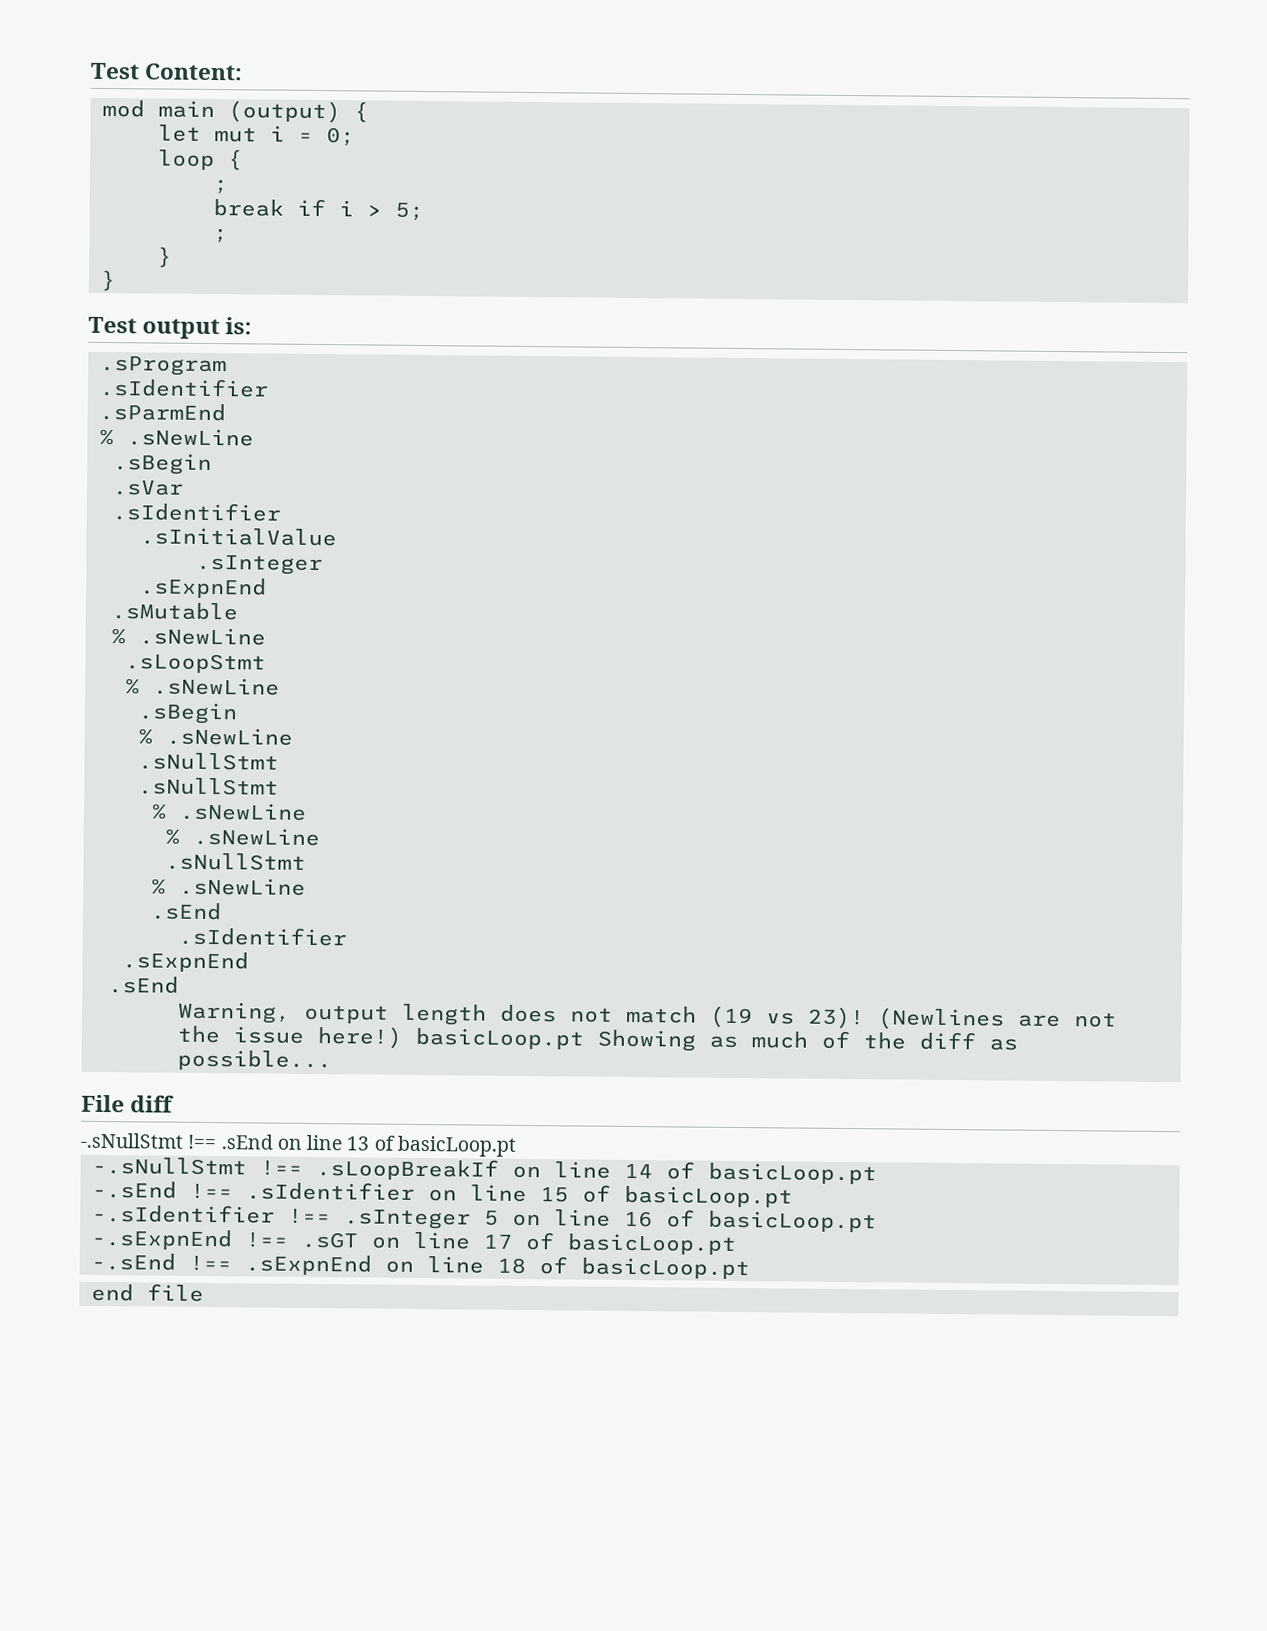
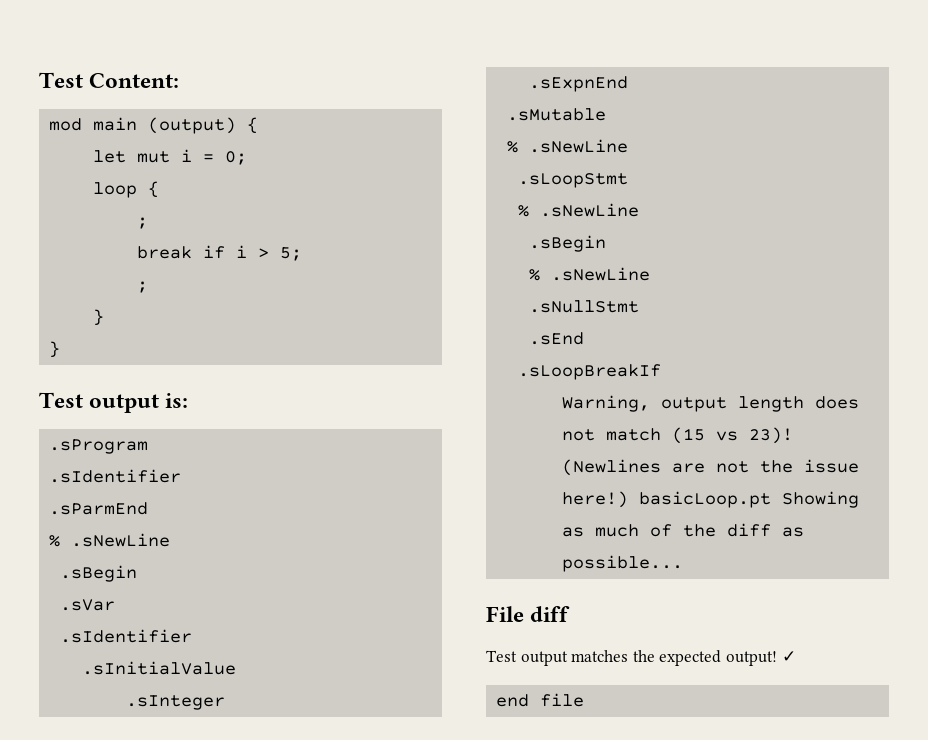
[137,777,279,796] [150,802,307,821] [164,827,320,847] [164,852,306,871] [150,877,306,896] [149,902,222,921] [177,926,347,947] [121,951,249,973] [107,976,179,994] .sNullStmt // % .sNewLine // % .sNewLine // .sNullStmt // % .sNewLine // .sEnd // .sIdentifier // .sExpnEnd // .sEnd -> [529,332,585,345] [518,364,662,380] .sEnd // .sLoopBreakIf
[709,1005,753,1029] (19 -> [672,427,706,444] (15
[80,1132,516,1157] [91,1156,877,1185] [91,1180,793,1208] [91,1203,877,1233] [90,1228,737,1255] [90,1252,750,1280] -.sNullStmt !== .sEnd on line 13 of basicLoop.pt // -.sNullStmt !== .sLoopBreakIf on line 14 of basicLoop.pt // -.sEnd !== .sIdentifier on line 15 of basicLoop.pt // -.sIdentifier !== .sInteger 5 on line 16 of basicLoop.pt // -.sExpnEnd !== .sGT on line 17 of basicLoop.pt // -.sEnd !== .sExpnEnd on line 18 of basicLoop.pt -> [486,650,796,666] Test output matches the expected output! ✓

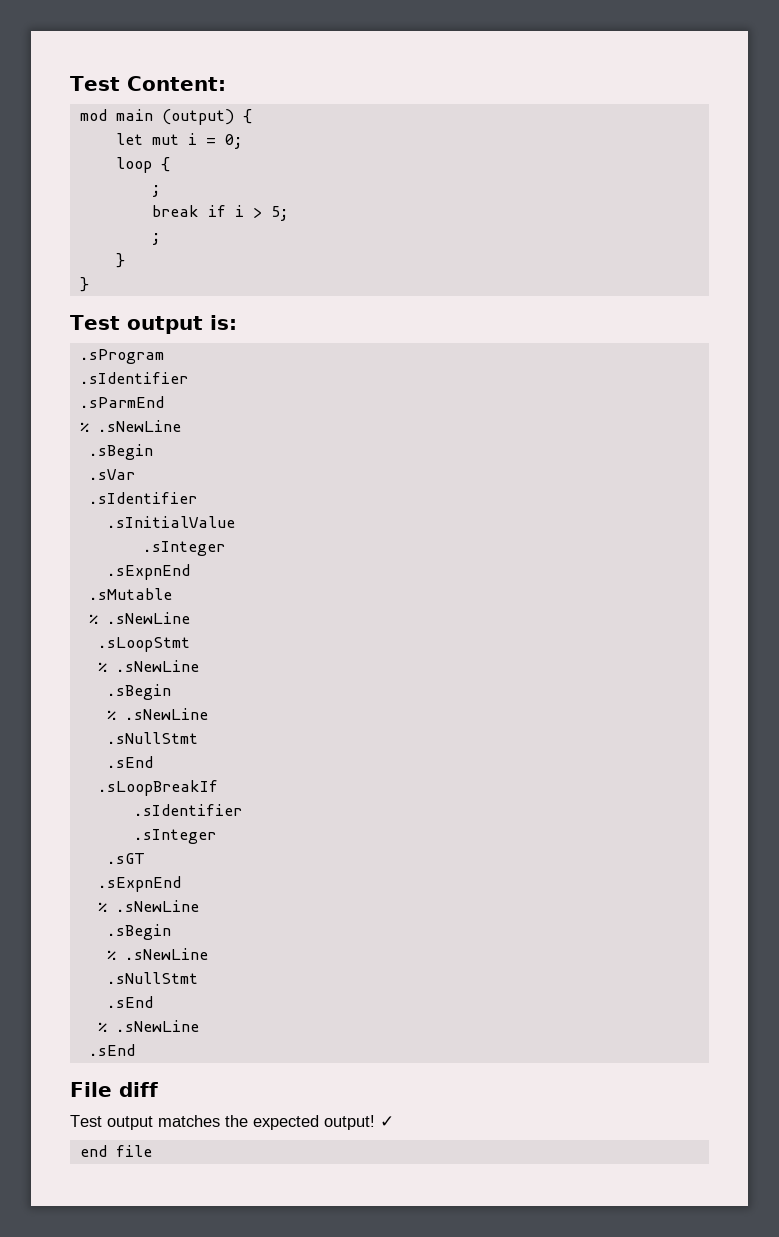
[562,395,860,412] [562,427,794,444] [562,459,860,476] [562,491,860,508] [562,523,805,537] [562,555,684,572] Warning, output length does not match (15 vs 23)! (Newlines are not the issue here!) basicLoop.pt Showing as much of the diff as possible... -> [133,804,242,816] [133,829,216,844] [106,853,145,864] [97,876,181,892] [97,900,199,912] [106,924,171,940] [106,948,208,960] [106,972,198,984] [106,996,153,1008] [97,1020,199,1032] [88,1044,135,1056] .sIdentifier // .sInteger // .sGT // .sExpnEnd // % .sNewLine // .sBegin // % .sNewLine // .sNullStmt // .sEnd // % .sNewLine // .sEnd

